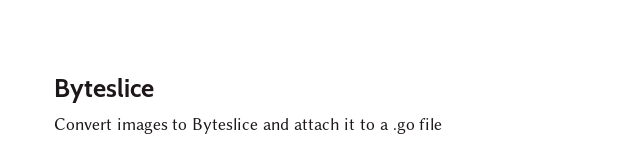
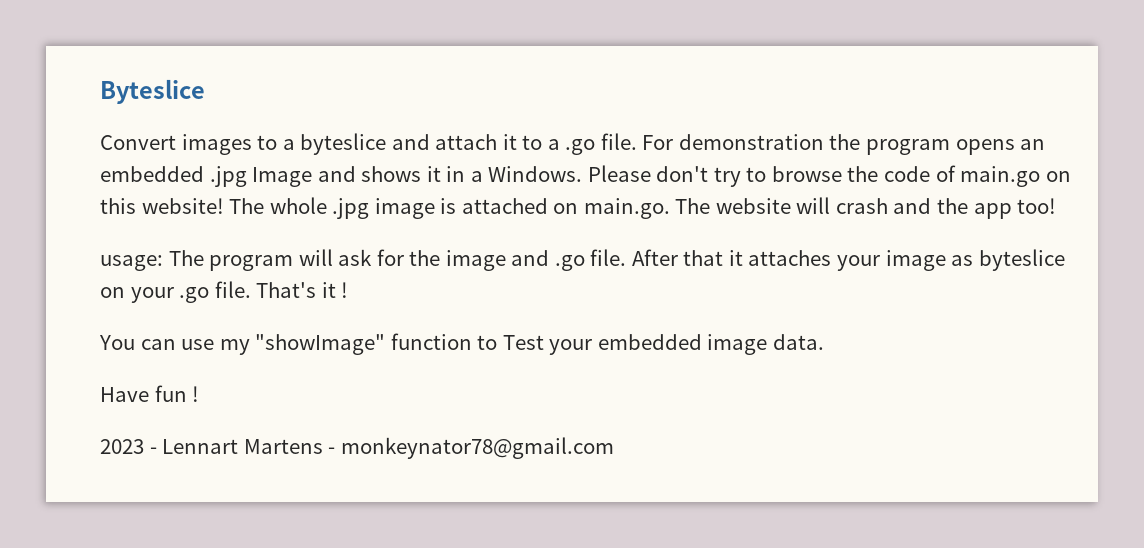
[192,118,259,134] Byteslice -> [282,133,387,155] a byteslice
[419,118,443,130] file -> [600,133,1046,155] [100,165,1071,187] [100,197,1057,219] [100,249,1065,271] [100,281,349,303] [99,333,824,355] [100,385,200,402] [100,437,614,459] file. For demonstration the program opens an embedded .jpg Image and shows it in a Windows. Please don't try to browse the code of main.go on this website! The whole .jpg image is attached on main.go. The website will crash and the app too! // usage: The program will ask for the image and .go file. After that it attaches your image as byteslice on your .go file. That's it ! // You can use my "showImage" function to Test your embedded image data. // Have fun ! // 2023 - Lennart Martens - monkeynator78@gmail.com

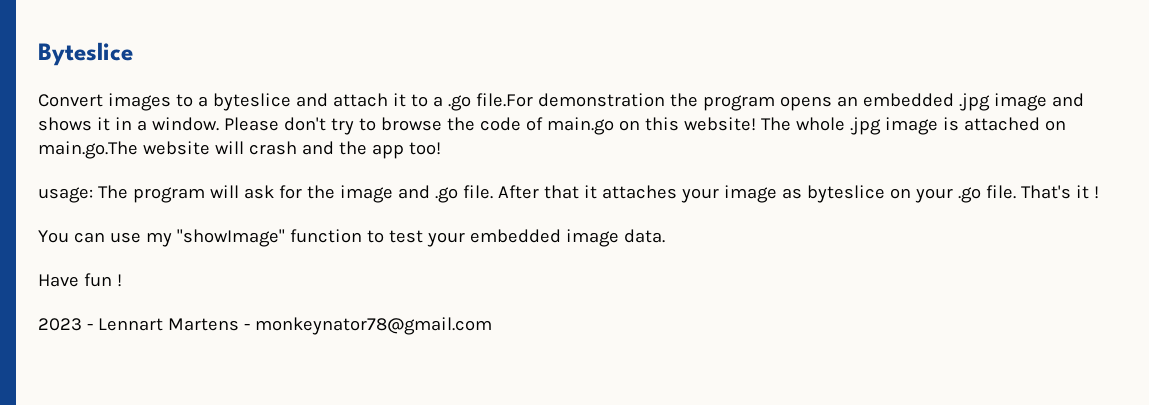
[600,133,674,150] file. For -> [475,93,533,107] file.For
[252,167,313,187] Image -> [993,93,1047,111] image
[488,166,583,182] Windows. -> [151,117,219,131] window.
[583,198,711,219] main.go. The -> [38,141,138,159] main.go.The
[502,335,544,350] Test -> [388,230,423,243] test

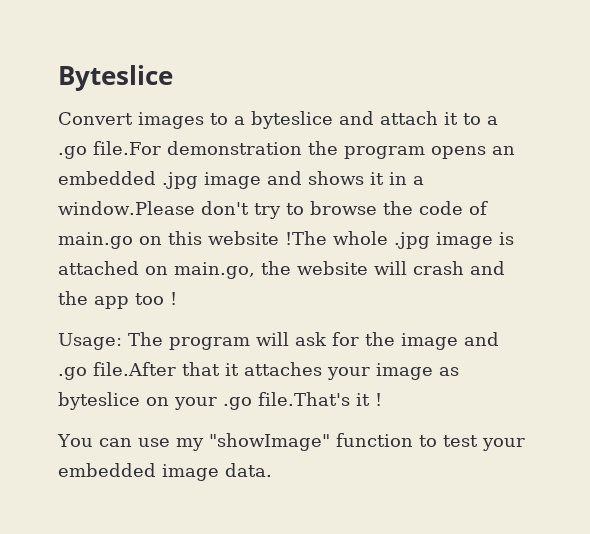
[151,117,279,131] window. Please -> [58,201,195,215] window.Please
[683,117,791,131] website! The -> [208,231,327,245] website !The
[38,141,138,159] main.go.The -> [174,261,291,279] main.go, the
[408,142,441,155] [38,187,93,203] too! // usage: -> [135,292,177,305] [58,333,122,350] too ! // Usage:
[462,185,539,199] file. After -> [93,362,176,376] file.After
[985,185,1071,199] file. That's -> [258,392,350,406] file.That's
[38,273,122,287] [38,317,492,335] // Have fun ! // 2023 - Lennart Martens - monkeynator78@gmail.com -> (272, 470) none

